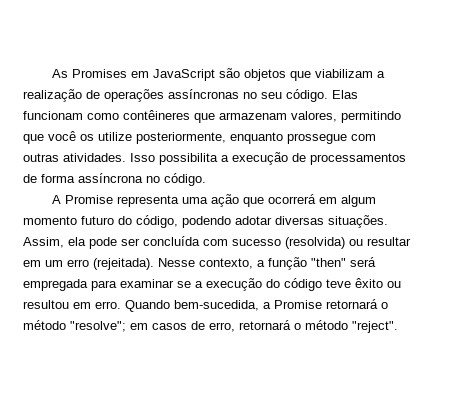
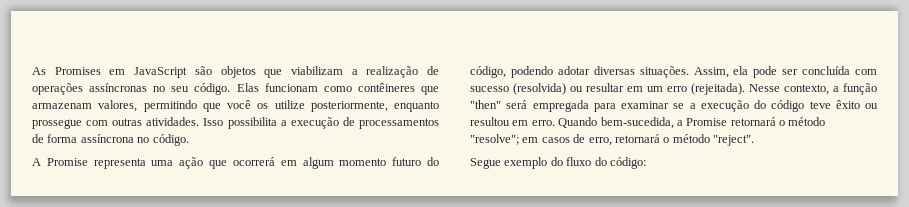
(398, 327) none -> [470,157,646,169] // Segue exemplo do fluxo do código:

